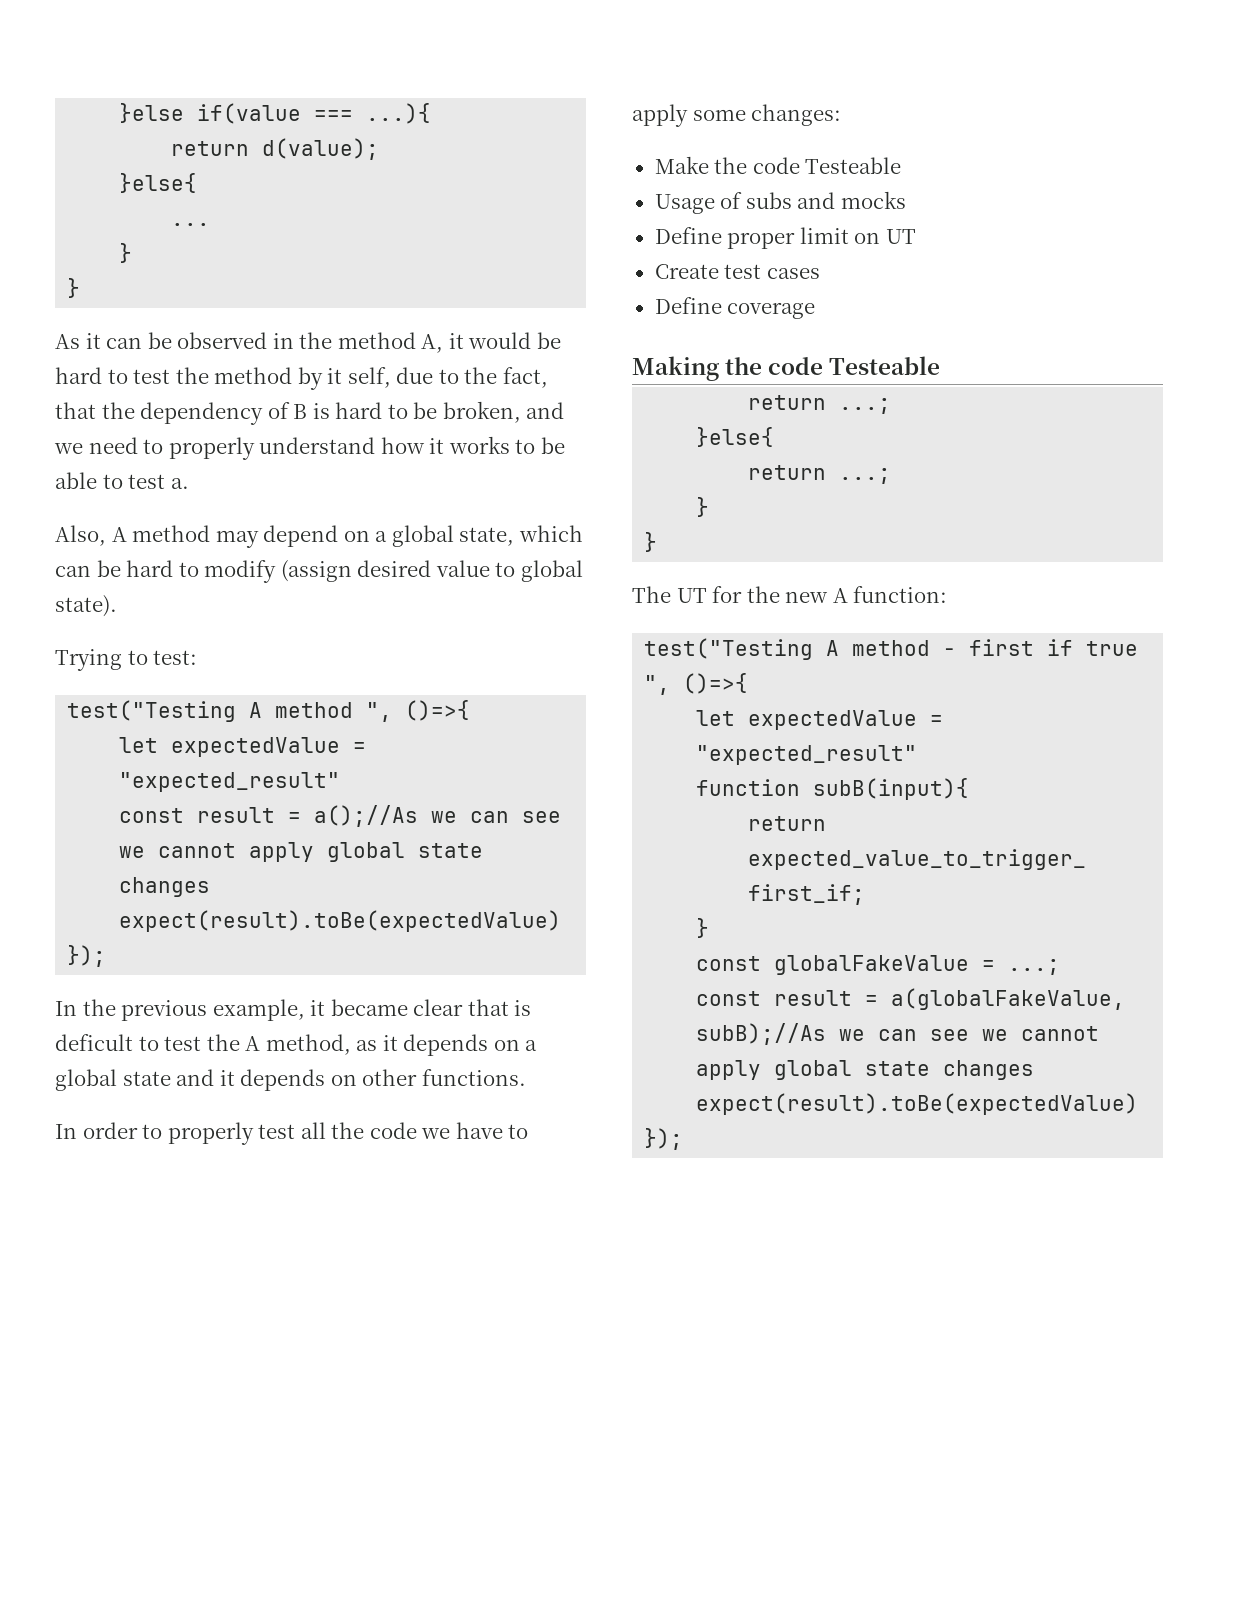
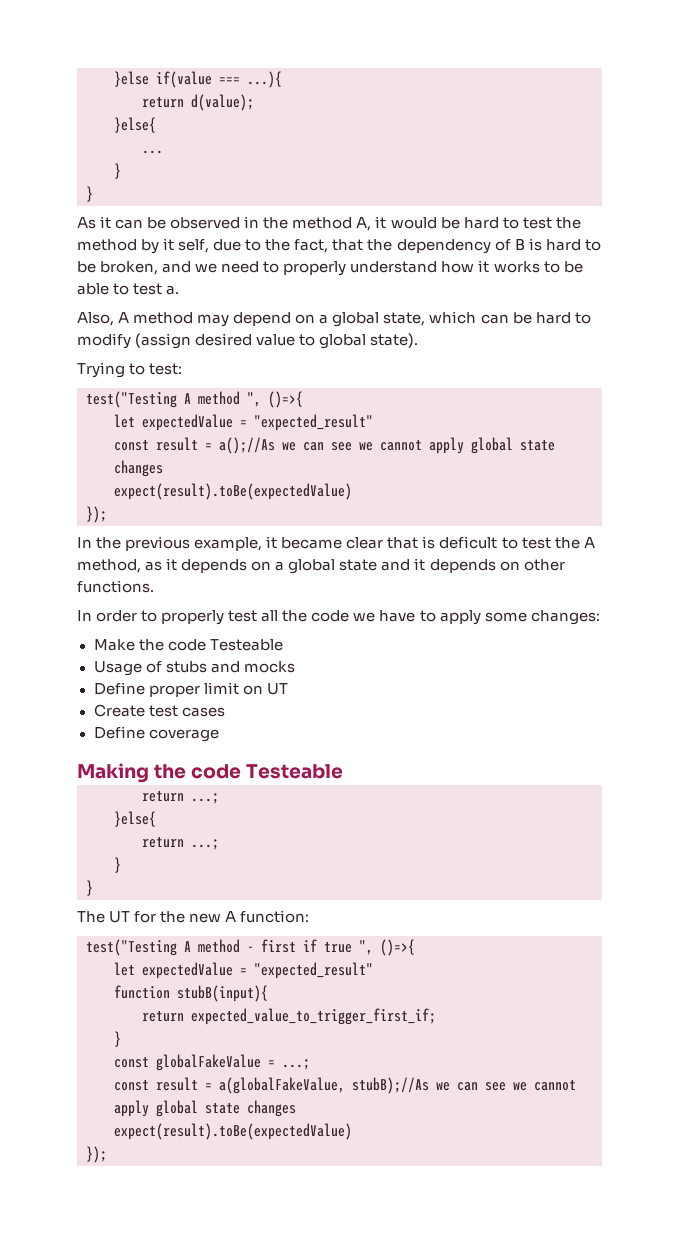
[745,192,792,209] subs -> [165,661,207,673] stubs
[813,778,970,800] subB(input){ -> [177,985,268,1002] stubB(input){
[696,1023,827,1045] subB);//As -> [352,1077,429,1094] stubB);//As

